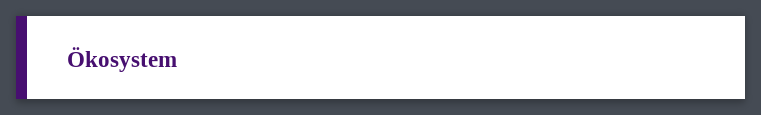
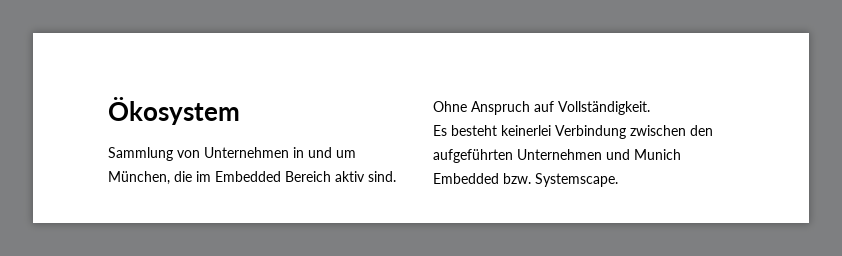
(177, 59) none -> [108,147,356,161] [108,171,396,185] [433,101,650,115] [433,125,713,139] [433,149,681,163] [433,173,618,187] // Sammlung von Unternehmen in und um München, die im Embedded Bereich aktiv sind. Ohne Anspruch auf Vollständigkeit. // Es besteht keinerlei Verbindung zwischen den aufgeführten Unternehmen und Munich Embedded bzw. Systemscape.

